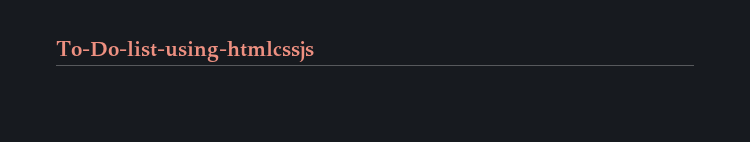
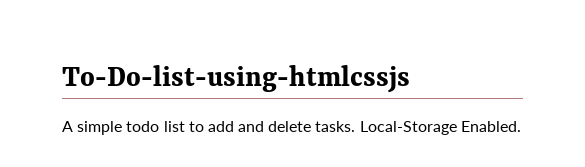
(314, 51) none -> [62,121,521,135] // A simple todo list to add and delete tasks. Local-Storage Enabled.

